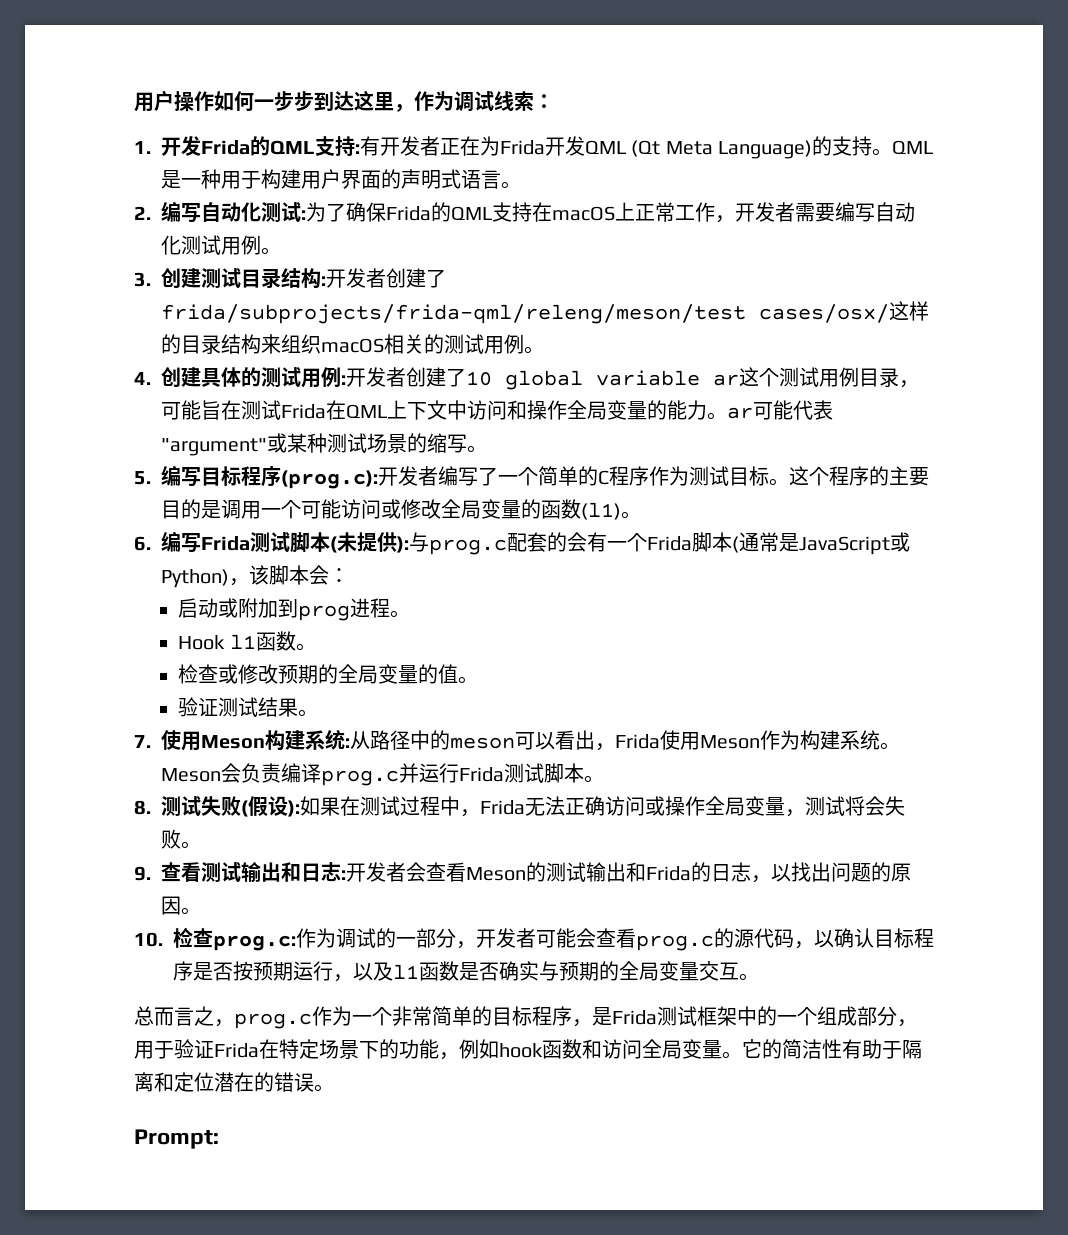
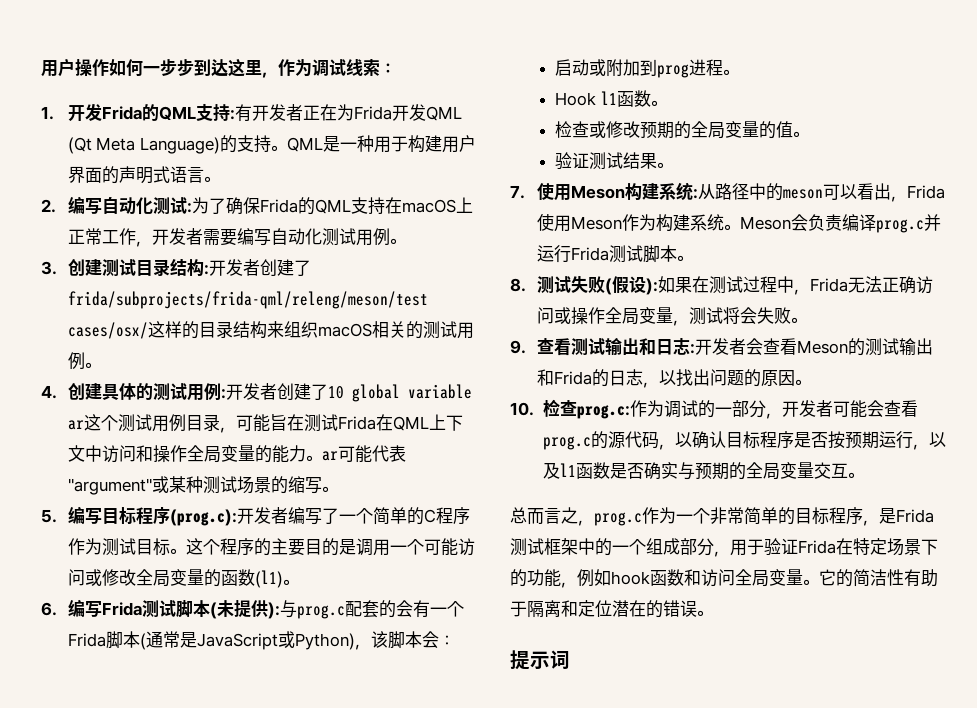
[134,1129,219,1149] Prompt: -> [510,650,570,670] 提示词

